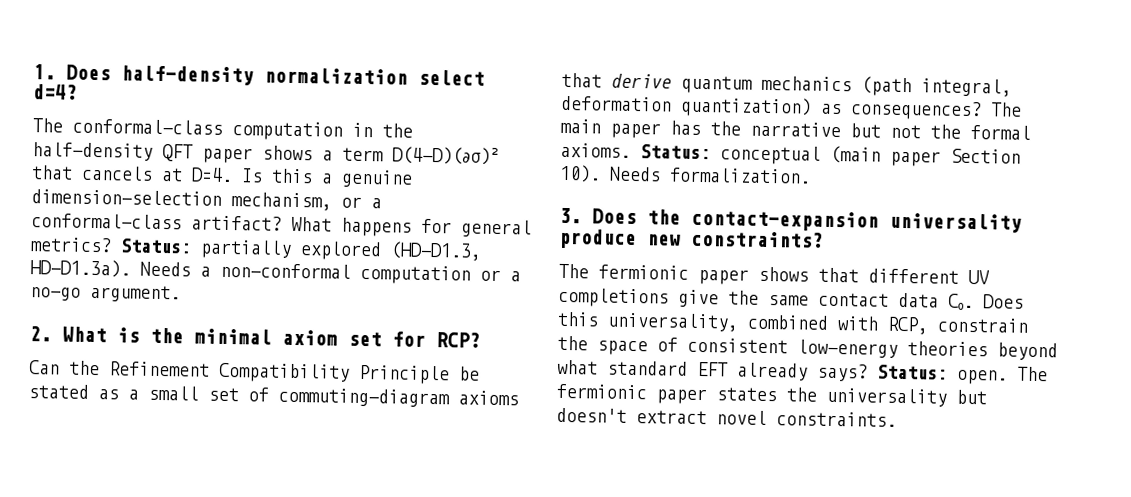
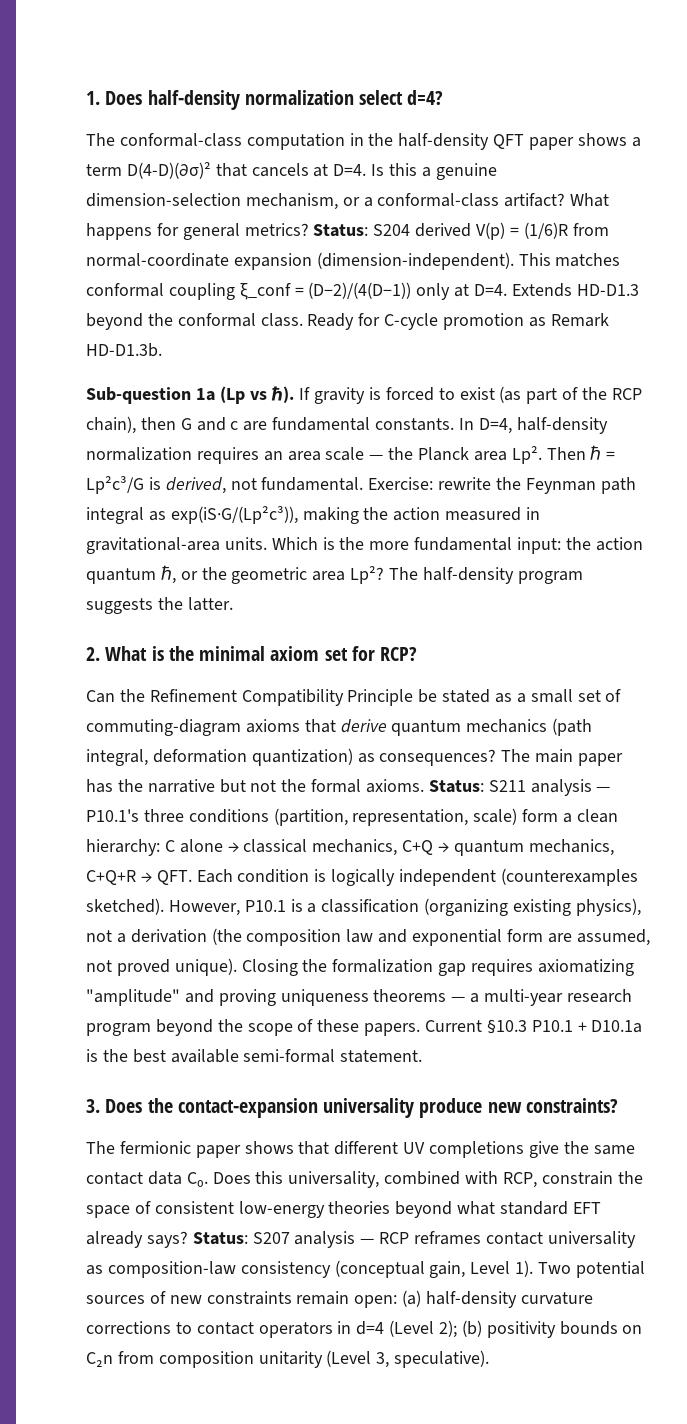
[200,239,482,261] [30,259,521,285] [30,284,181,303] partially explored (HD-D1.3, HD-D1.3a). Needs a non-conformal computation or a no-go argument. -> [373,222,609,240] [86,252,621,270] [86,282,639,300] [86,313,609,330] [86,343,162,357] [86,386,642,404] [86,416,608,434] [86,445,616,464] [86,476,636,494] [86,506,541,524] [86,537,643,554] [86,565,583,584] [86,597,233,614] S204 derived V(p) = (1/6)R from normal-coordinate expansion (dimension-independent). This matches conformal coupling ξ_conf = (D−2)/(4(D−1)) only at D=4. Extends HD-D1.3 beyond the conformal class. Ready for C-cycle promotion as Remark HD-D1.3b. // Sub-question 1a (Lp vs ℏ). If gravity is forced to exist (as part of the RCP chain), then G and c are fundamental constants. In D=4, half-density normalization requires an area scale — the Planck area Lp². Then ℏ = Lp²c³/G is derived, not fundamental. Exercise: rewrite the Feynman path integral as exp(iS·G/(Lp²c³)), making the action measured in gravitational-area units. Which is the more fundamental input: the action quantum ℏ, or the geometric area Lp²? The half-density program suggests the latter.
[720,145,1021,167] [559,164,811,184] conceptual (main paper Section 10). Needs formalization. -> [488,779,611,796] [86,808,618,826] [86,839,614,856] [86,868,638,886] [86,898,641,916] [86,928,650,946] [86,958,634,976] [86,989,632,1006] [86,1019,643,1036] [86,1049,423,1063] S211 analysis — P10.1's three conditions (partition, representation, scale) form a clean hierarchy: C alone → classical mechanics, C+Q → quantum mechanics, C+Q+R → QFT. Each condition is logically independent (counterexamples sketched). However, P10.1 is a classification (organizing existing physics), not a derivation (the composition law and exponential form are assumed, not proved unique). Closing the formalization gap requires axiomatizing "amplitude" and proving uniqueness theorems — a multi-year research program beyond the scope of these papers. Current §10.3 P10.1 + D10.1a is the best available semi-formal statement.
[957,366,1048,385] [556,383,987,407] [556,407,897,427] open. The fermionic paper states the universality but doesn't extract novel constraints. -> [252,1231,636,1248] [86,1260,645,1278] [86,1290,593,1308] [86,1320,643,1338] [86,1350,490,1368] S207 analysis — RCP reframes contact universality as composition-law consistency (conceptual gain, Level 1). Two potential sources of new constraints remain open: (a) half-density curvature corrections to contact operators in d=4 (Level 2); (b) positivity bounds on C₂n from composition unitarity (Level 3, speculative).

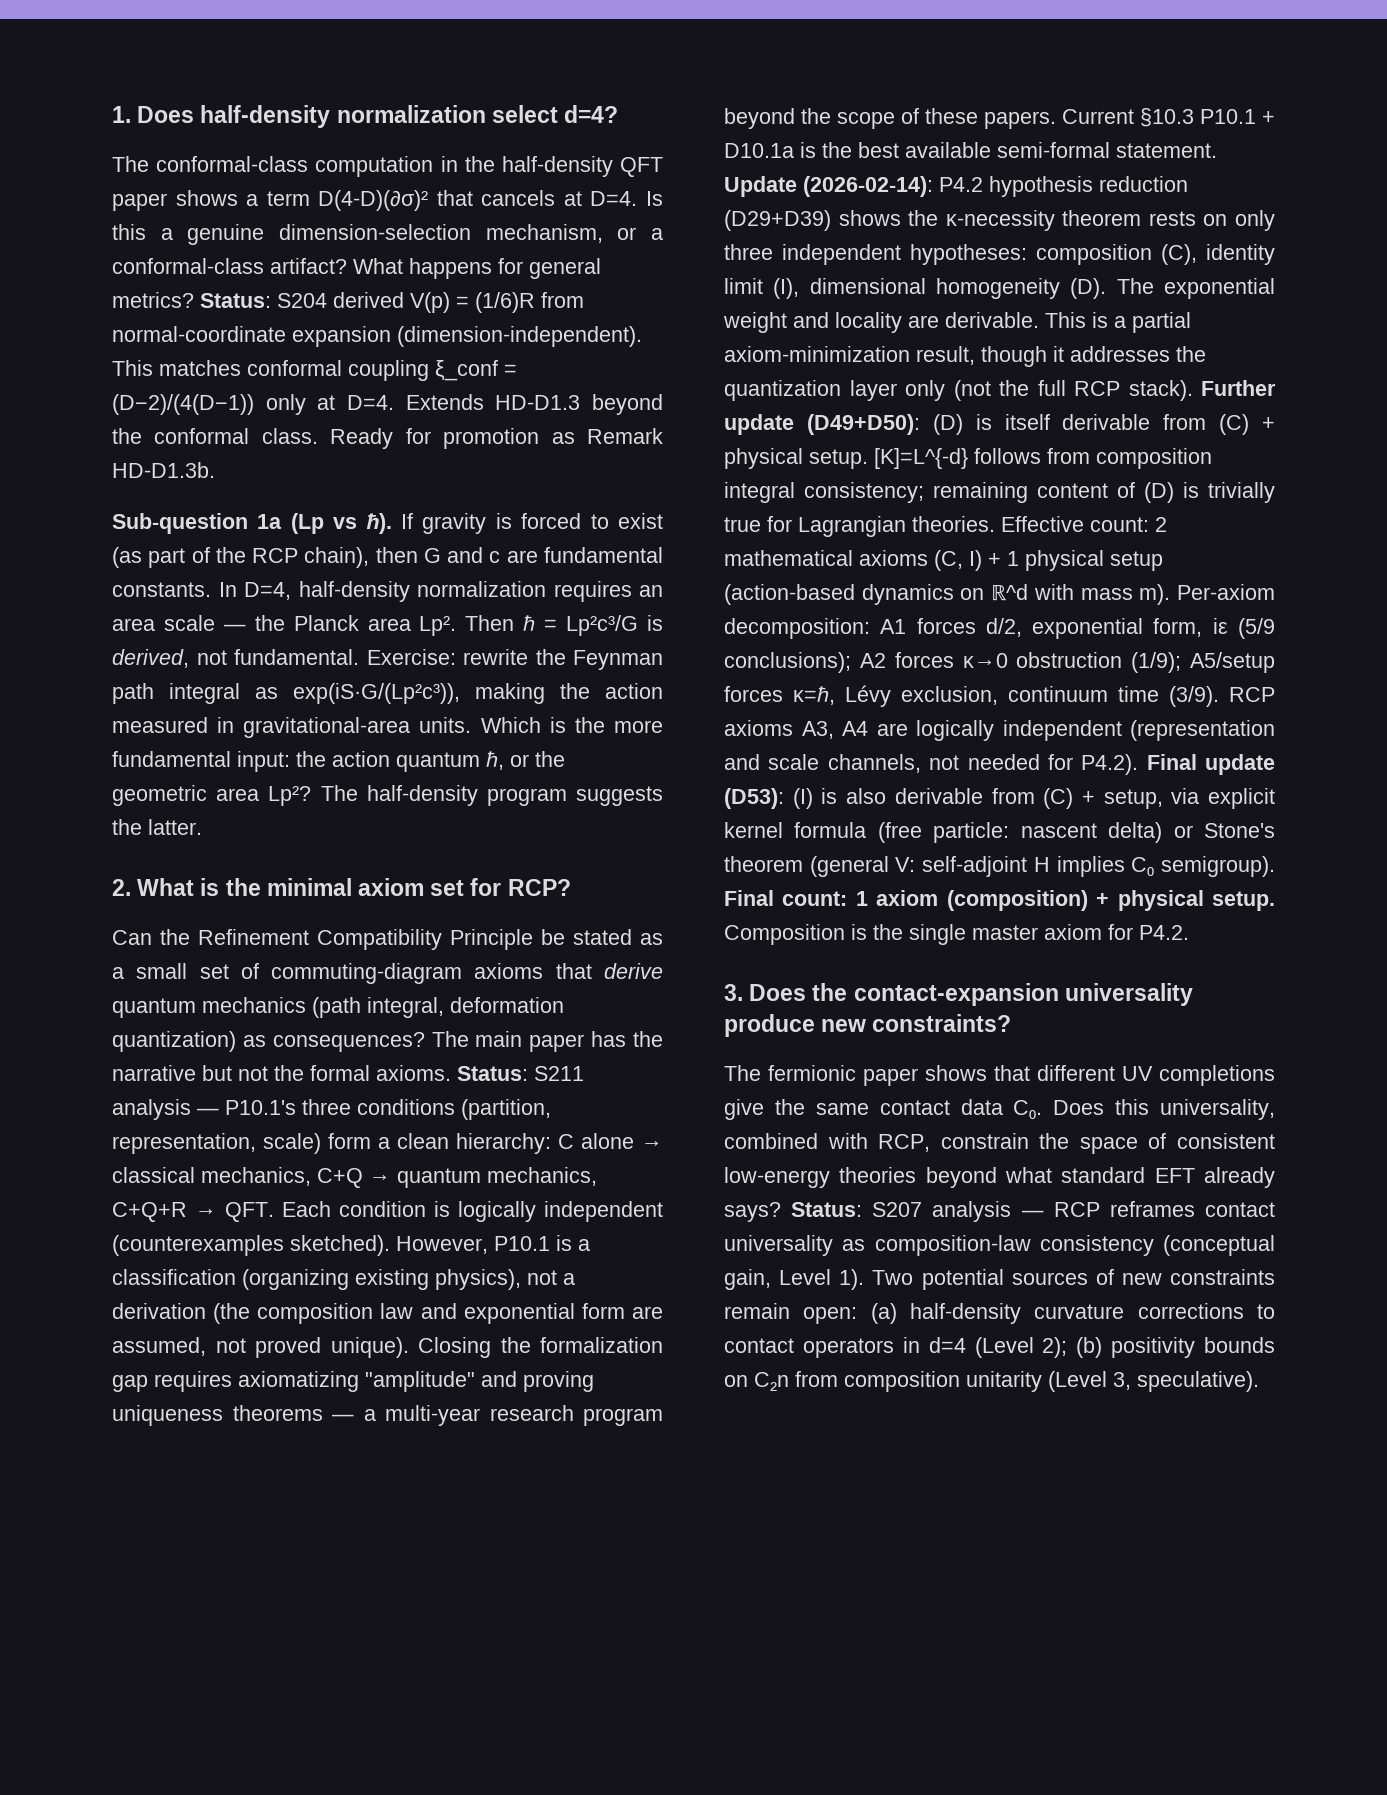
[384,313,439,330] C-cycle -> (431, 436) none
(423, 1056) none -> [724,176,1188,197] [724,210,1275,231] [724,244,1275,265] [724,278,1275,299] [723,312,1191,333] [724,346,1206,367] [724,380,1276,401] [724,414,1275,435] [724,448,1212,469] [724,482,1275,503] [724,516,1167,537] [724,550,1163,571] [724,584,1275,605] [724,618,1275,639] [724,652,1275,673] [724,685,1275,707] [724,720,1275,741] [724,754,1275,775] [724,788,1275,809] [724,822,1275,843] [724,856,1275,877] [724,890,1275,911] [724,924,1189,945] Update (2026-02-14): P4.2 hypothesis reduction (D29+D39) shows the κ-necessity theorem rests on only three independent hypotheses: composition (C), identity limit (I), dimensional homogeneity (D). The exponential weight and locality are derivable. This is a partial axiom-minimization result, though it addresses the quantization layer only (not the full RCP stack). Further update (D49+D50): (D) is itself derivable from (C) + physical setup. [K]=L^{-d} follows from composition integral consistency; remaining content of (D) is trivially true for Lagrangian theories. Effective count: 2 mathematical axioms (C, I) + 1 physical setup (action-based dynamics on ℝ^d with mass m). Per-axiom decomposition: A1 forces d/2, exponential form, iε (5/9 conclusions); A2 forces κ→0 obstruction (1/9); A5/setup forces κ=ℏ, Lévy exclusion, continuum time (3/9). RCP axioms A3, A4 are logically independent (representation and scale channels, not needed for P4.2). Final update (D53): (I) is also derivable from (C) + setup, via explicit kernel formula (free particle: nascent delta) or Stone's theorem (general V: self-adjoint H implies C₀ semigroup). Final count: 1 axiom (composition) + physical setup. Composition is the single master axiom for P4.2.

